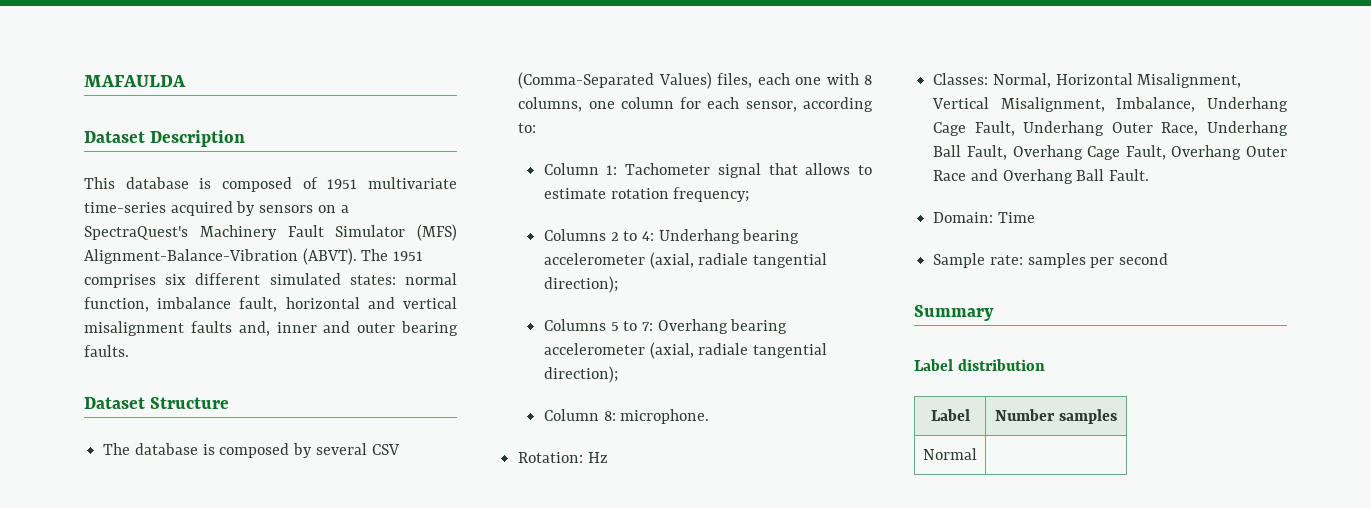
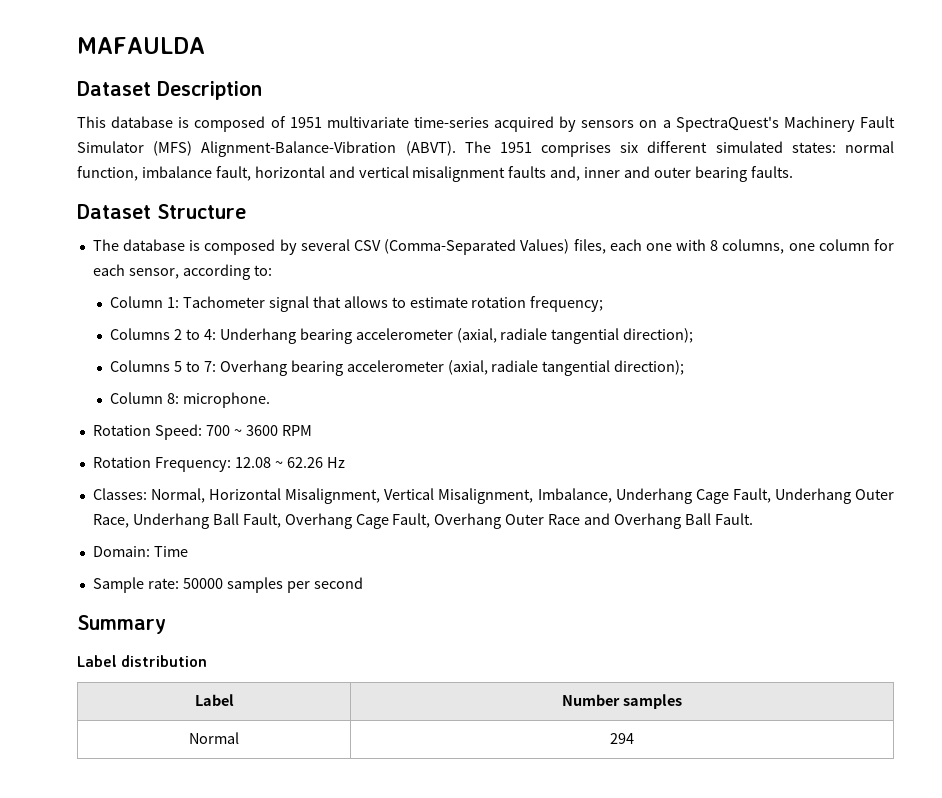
[518,452,584,463] Rotation: -> [92,424,312,440] [92,457,323,472] Rotation Speed: 700 ~ 3600 RPM // Rotation Frequency: 12.08 ~ 62.26
(1023, 260) none -> [182,578,223,589] 50000
(977, 454) none -> [610,733,635,744] 294

